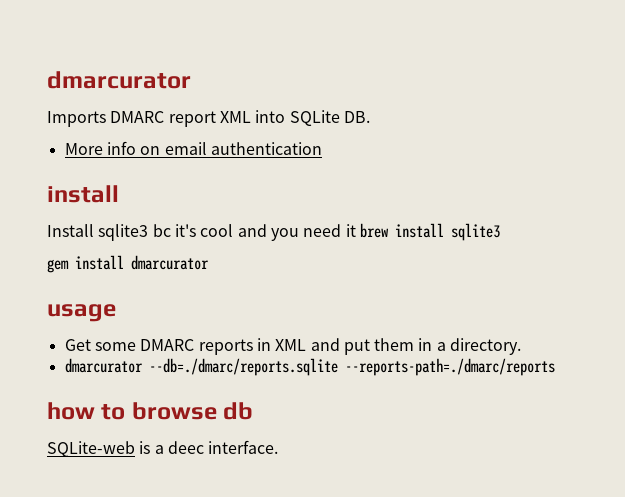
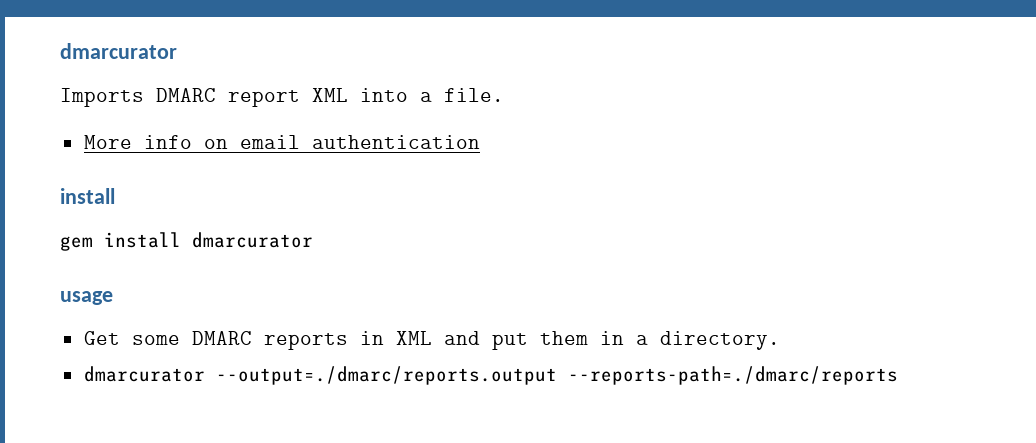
[289,110,370,126] SQLite DB. -> [420,88,504,102] a file.
[47,223,500,241] // Install sqlite3 bc it's cool and you need it brew install sqlite3 -> (115, 196) none
[148,358,338,376] --db=./dmarc/reports.sqlite -> [215,366,557,385] --output=./dmarc/reports.output
[47,402,254,420] [47,440,279,457] // how to browse db // SQLite-web is a deec interface. -> (898, 375) none

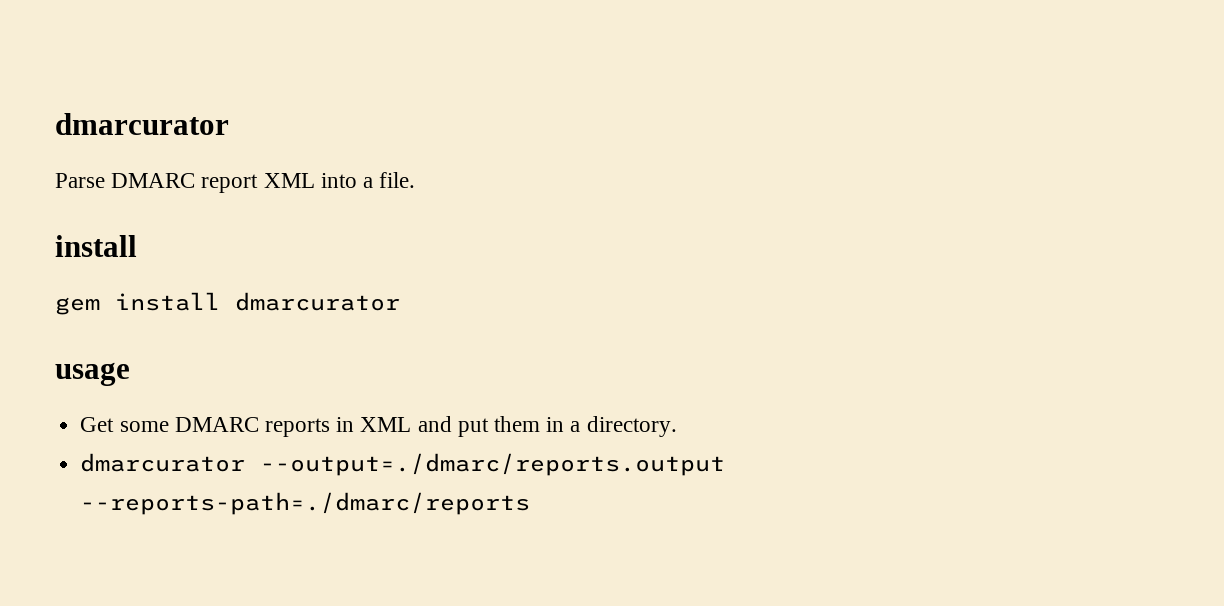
[60,43,177,59] [60,88,144,107] dmarcurator // Imports -> [55,113,229,135] [55,173,105,188] dmarcurator // Parse
[83,135,480,149] // More info on email authentication -> (416, 180) none

